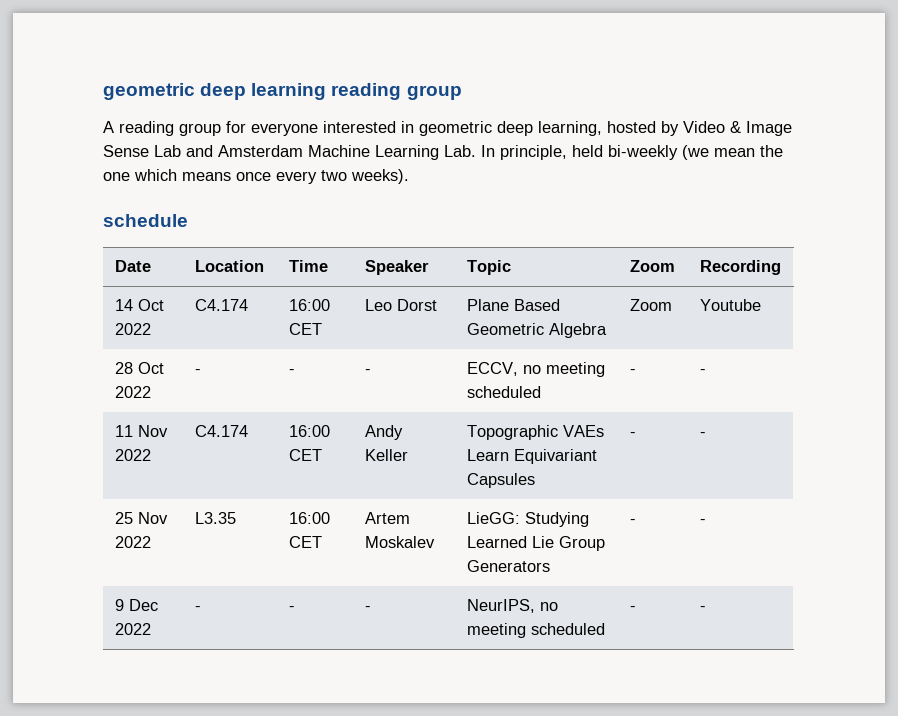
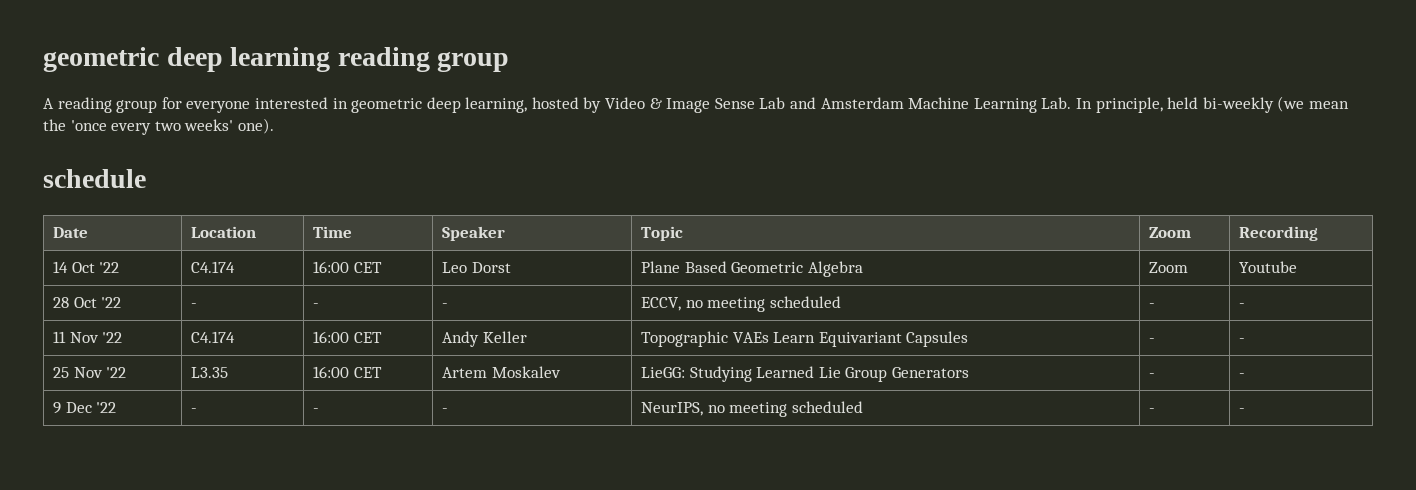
[103,169,409,184] one which means once every two weeks). -> [70,118,274,135] 'once every two weeks' one).
[114,323,151,335] 2022 -> [99,262,120,273] '22
[114,386,151,398] 2022 -> [101,297,122,308] '22
[114,449,151,461] 2022 -> [102,332,123,343] '22
[114,536,151,548] 2022 -> [106,367,127,378] '22
[114,623,151,635] 2022 -> [96,402,117,413] '22

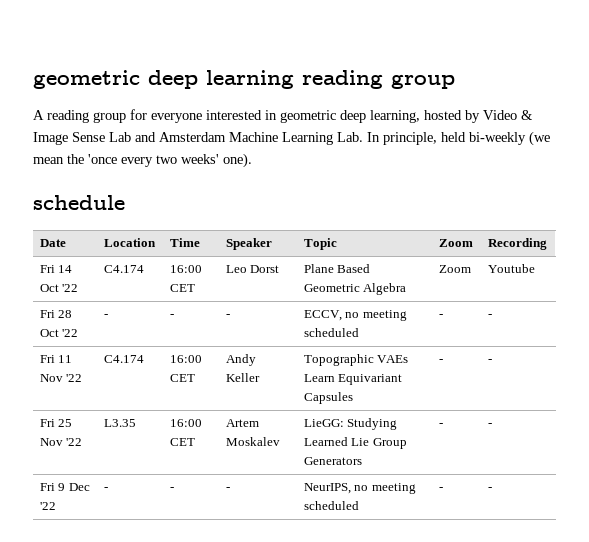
(1319, 233) none -> [39,265,55,273] Fri
(1298, 267) none -> [39,310,55,318] Fri
(1246, 305) none -> [39,355,55,363] Fri
(1246, 340) none -> [39,419,55,427] Fri
(1246, 375) none -> [39,483,55,491] Fri

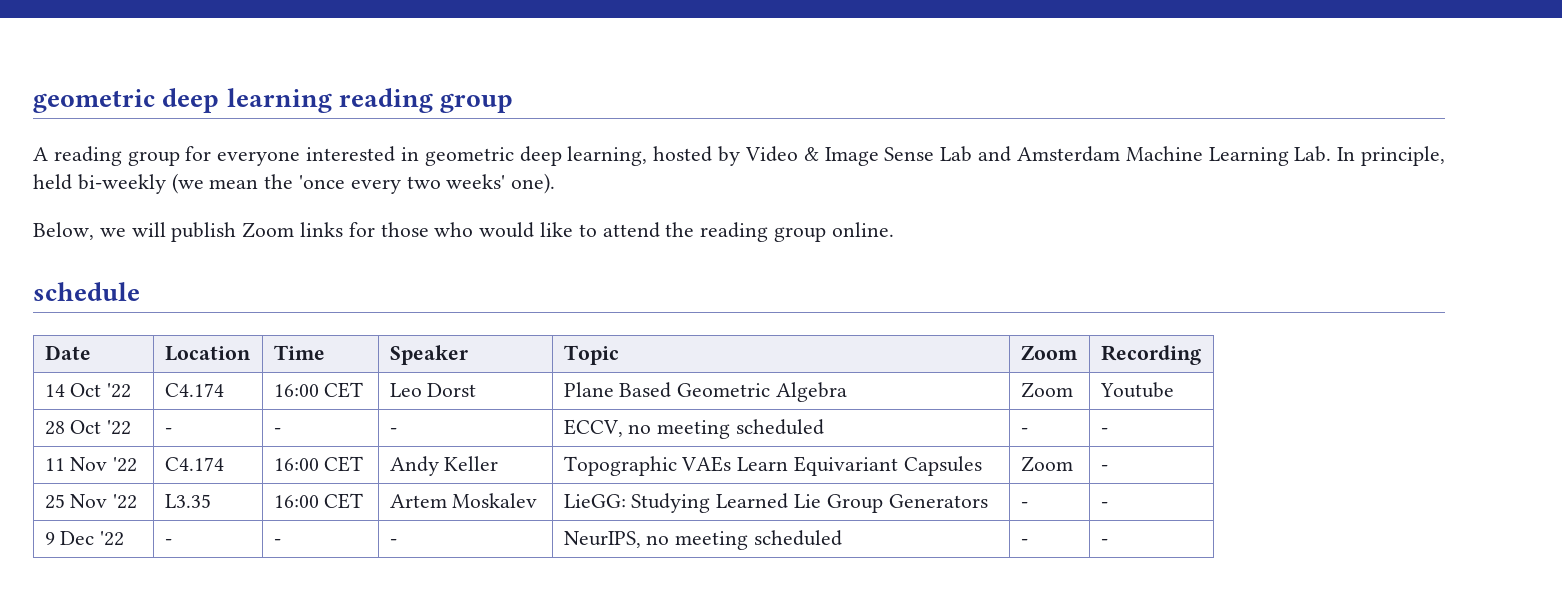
(252, 160) none -> [33,222,894,242] // Below, we will publish Zoom links for those who would like to attend the reading group online.
[39,265,55,273] Fri -> (1201, 355) none
[39,310,55,318] Fri -> (1174, 390) none
[39,355,55,363] Fri -> (1108, 431) none
[438,359,443,363] [487,359,492,363] [39,419,55,427] - | - // Fri -> [1020,456,1073,472] [1100,465,1108,471] Zoom | - //
[39,483,55,491] Fri -> (1108, 505) none

